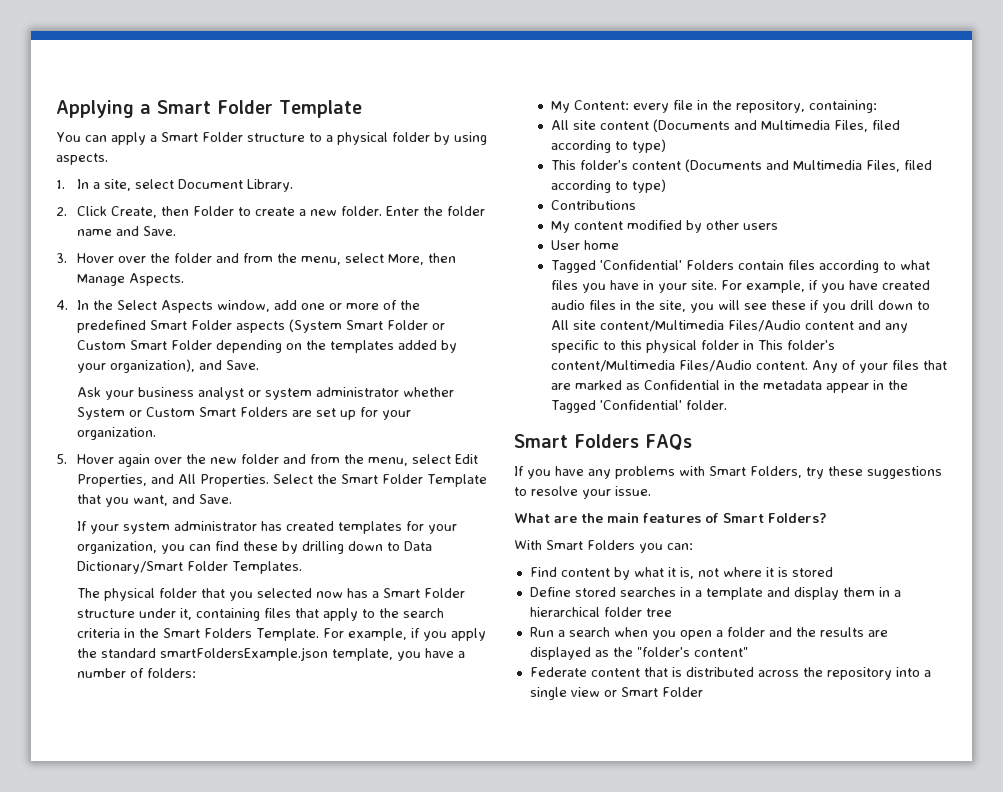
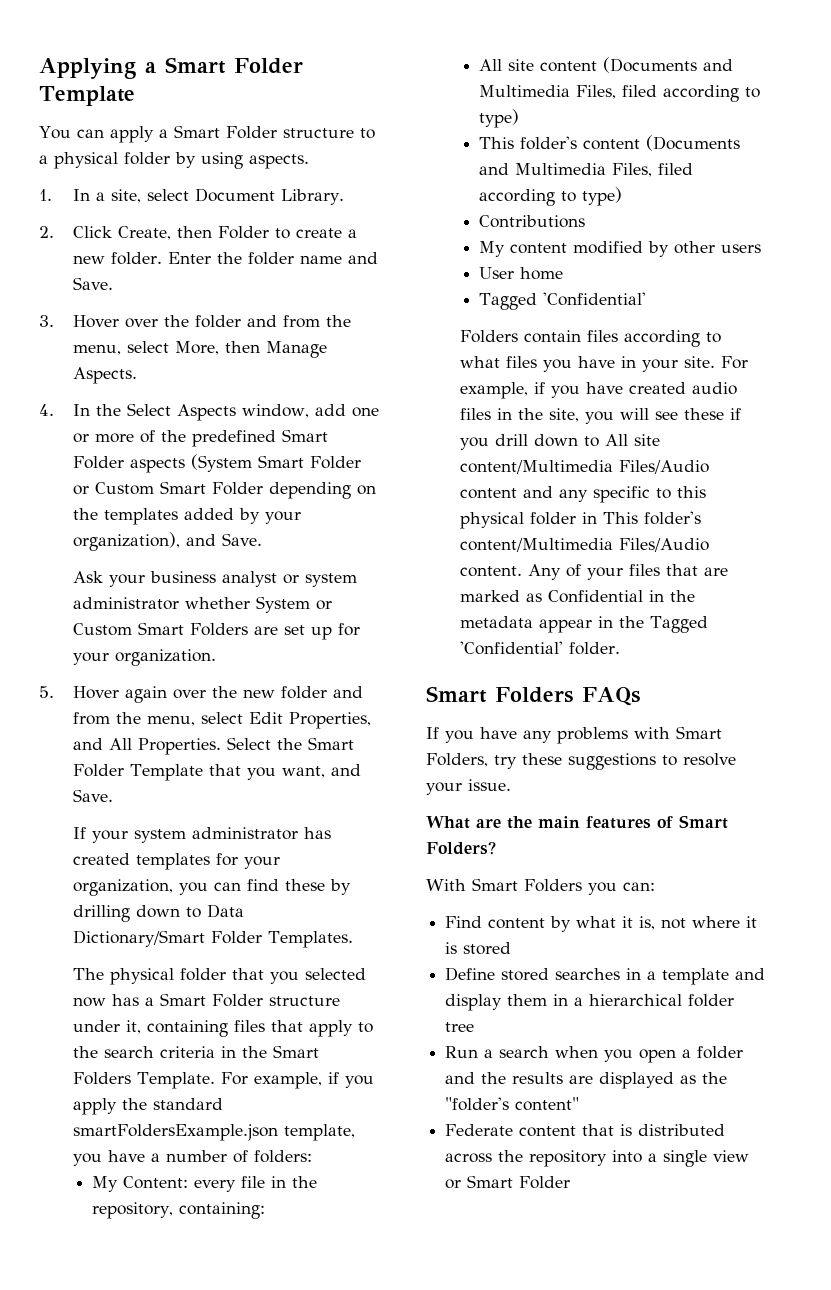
(682, 265) none -> (647, 299) //

